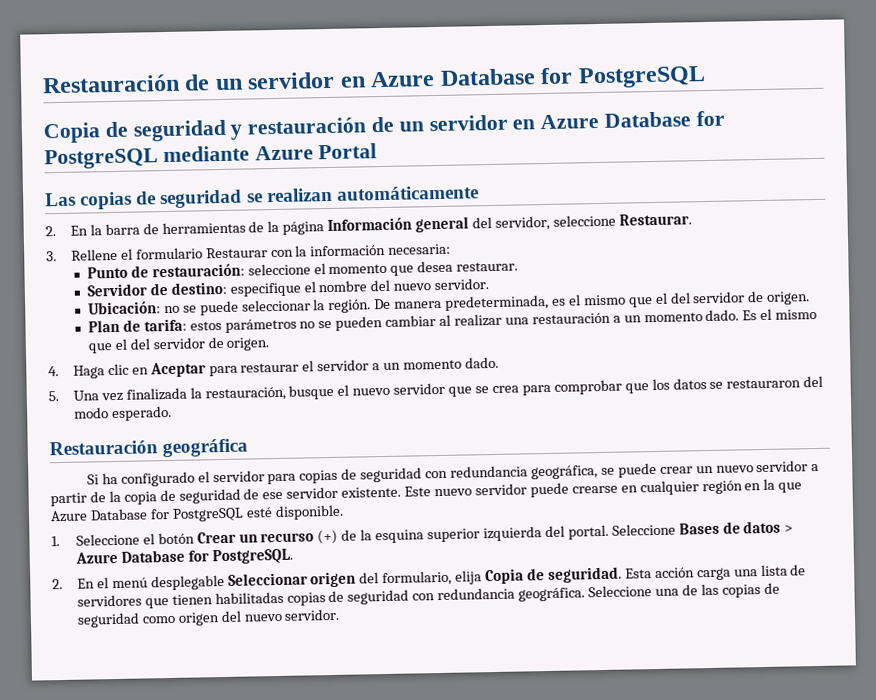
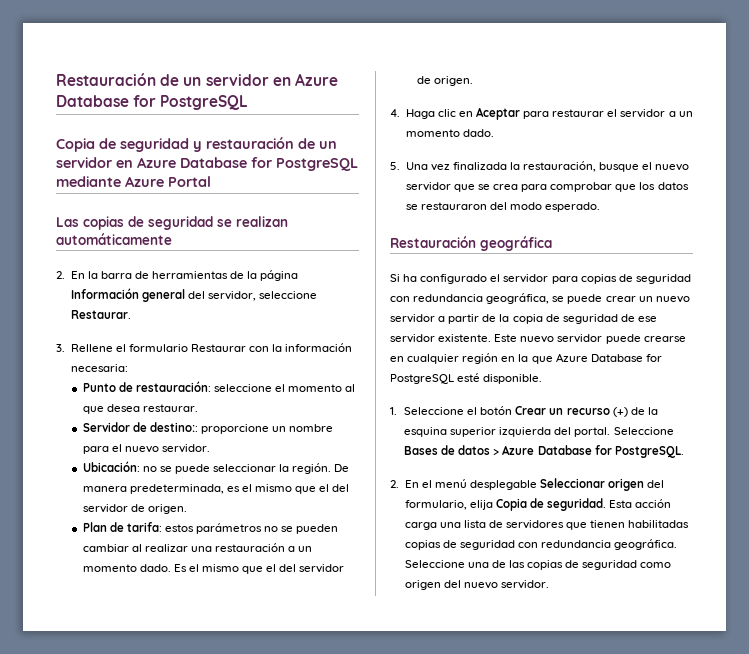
(388, 269) none -> [345,384,356,392] al
[170,279,391,297] destino: especifique el nombre del -> [149,422,334,434] [82,444,122,454] destino:: proporcione un nombre para el

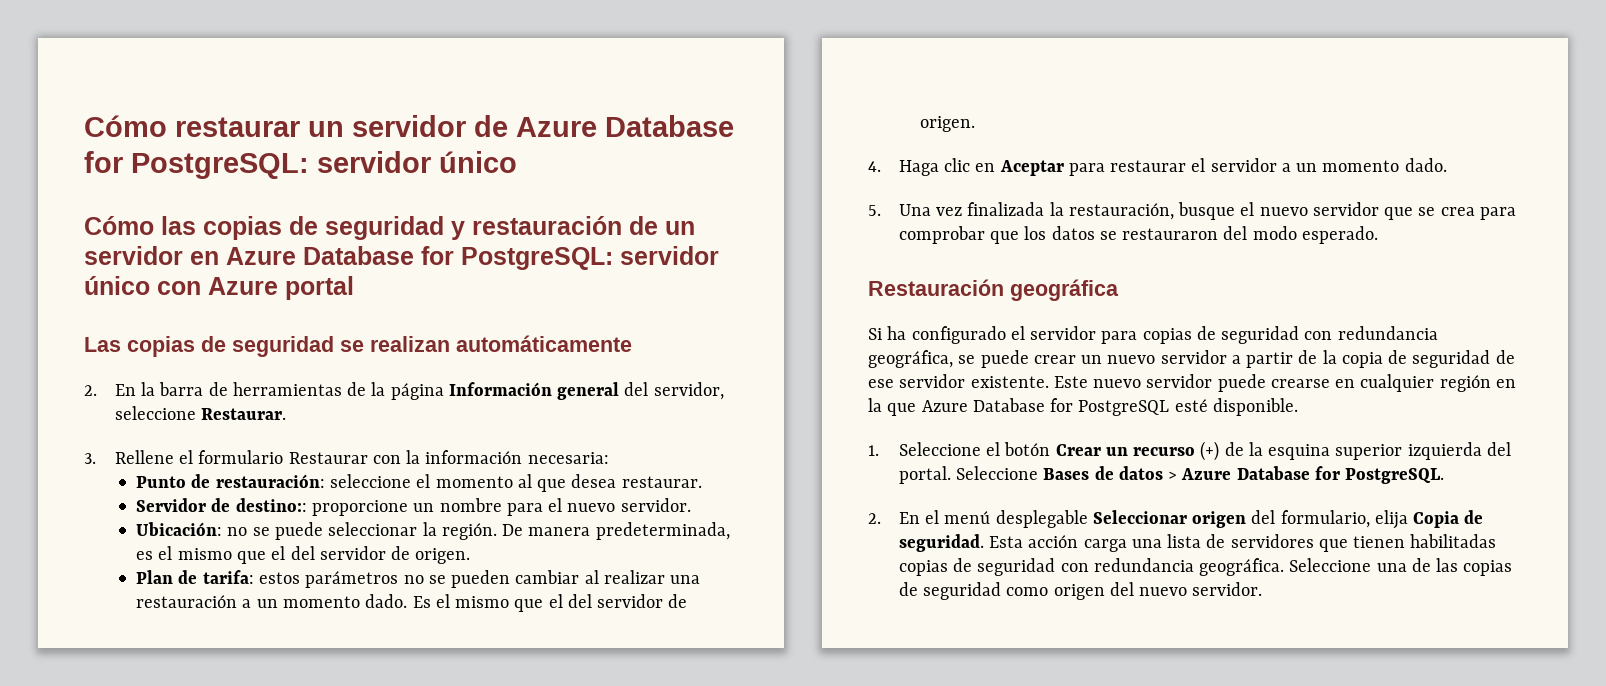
[56,73,338,86] [56,95,249,110] [56,138,95,152] Restauración de un servidor en Azure Database for PostgreSQL // Copia -> [84,115,734,137] [84,151,517,179] [84,216,282,240] Cómo restaurar un servidor de Azure Database for PostgreSQL: servidor único // Cómo las copias
[276,158,358,171] [56,176,211,187] PostgreSQL mediante Azure Portal -> [461,246,719,270] [84,276,354,300] PostgreSQL: servidor único con Azure portal

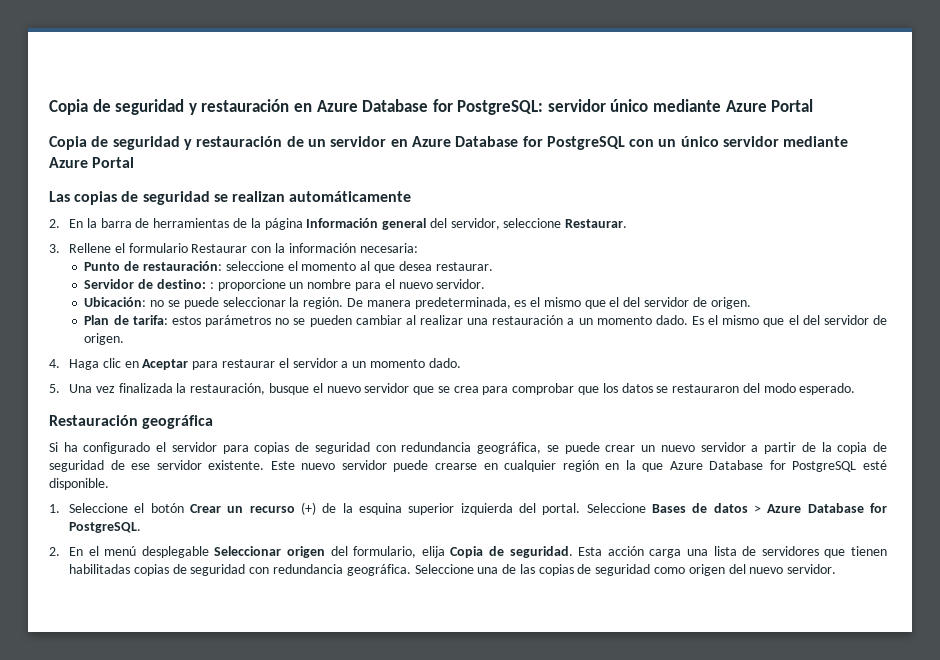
[84,115,734,137] [84,151,517,179] [84,216,282,240] Cómo restaurar un servidor de Azure Database for PostgreSQL: servidor único // Cómo las copias -> [49,99,814,115] [49,136,87,150] Copia de seguridad y restauración en Azure Database for PostgreSQL: servidor único mediante Azure Portal // Copia
[461,246,719,270] [84,276,354,300] PostgreSQL: servidor único con Azure portal -> [546,136,849,150] [49,157,135,168] PostgreSQL con un único servidor mediante Azure Portal
[235,498,307,512] destino:: -> [157,279,214,289] destino: :

